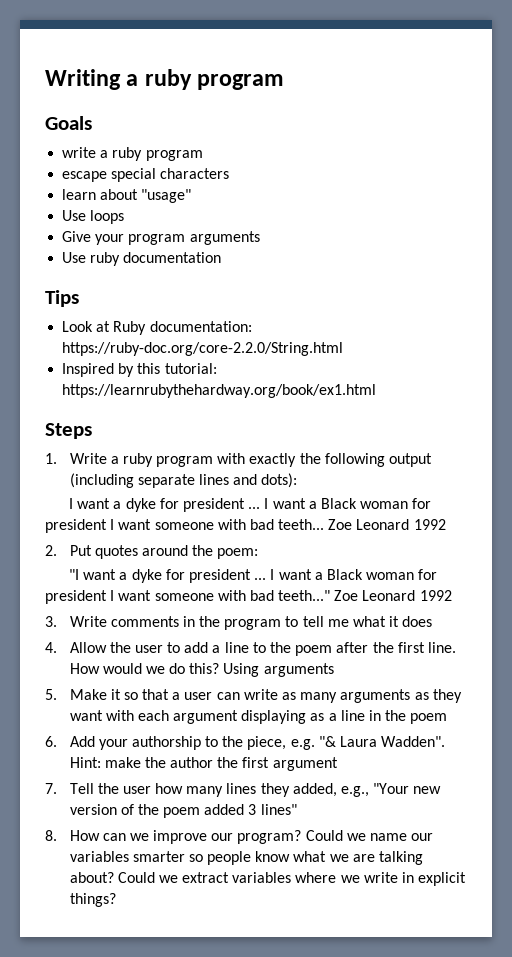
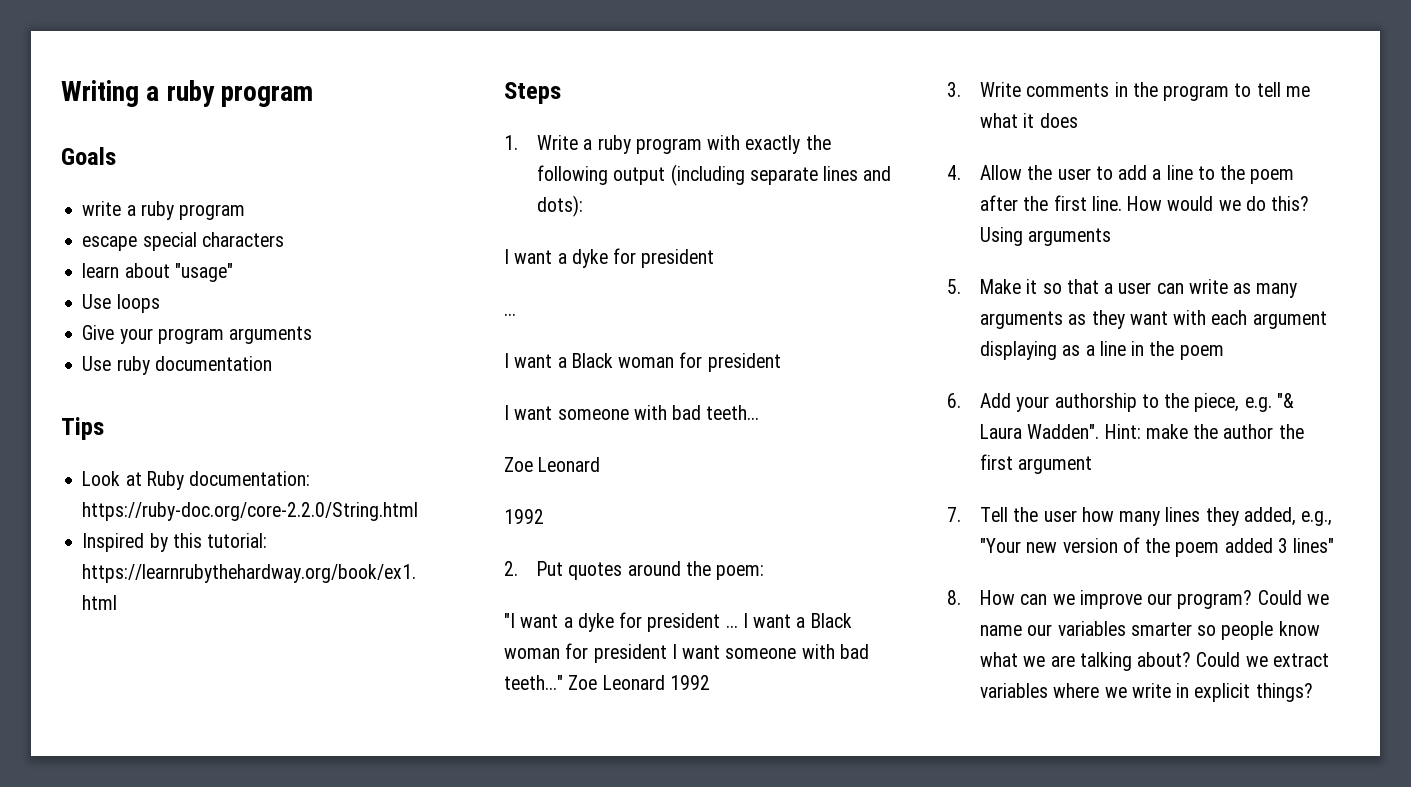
[248,498,432,509] [45,519,107,533] ... I want a Black woman for president -> [504,313,516,316] [504,352,781,372] // ... // I want a Black woman for president //
[328,519,410,530] Zoe Leonard -> [504,457,601,472] // Zoe Leonard //

